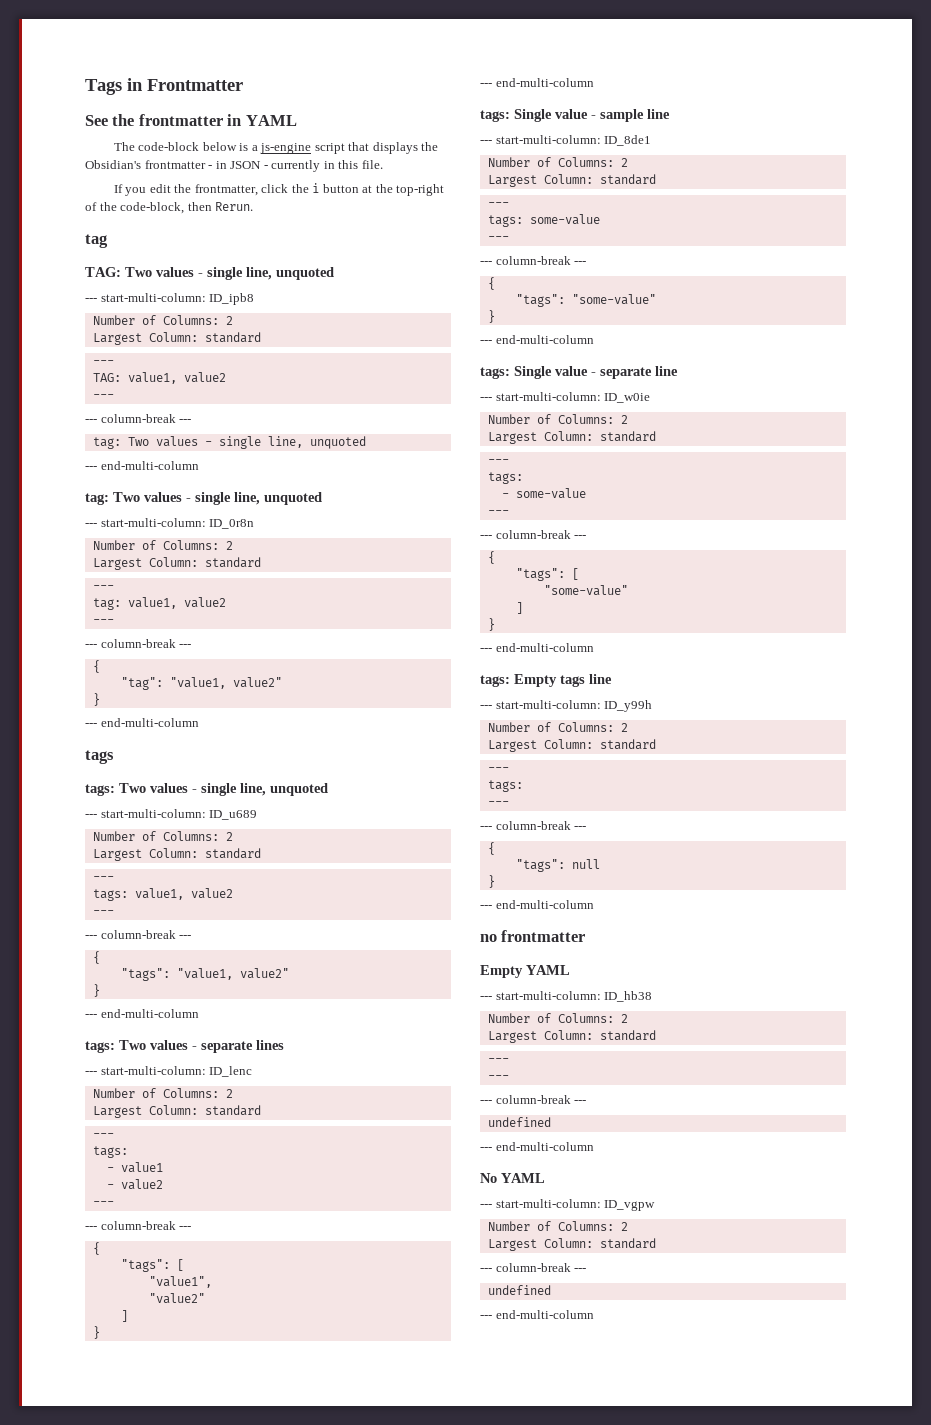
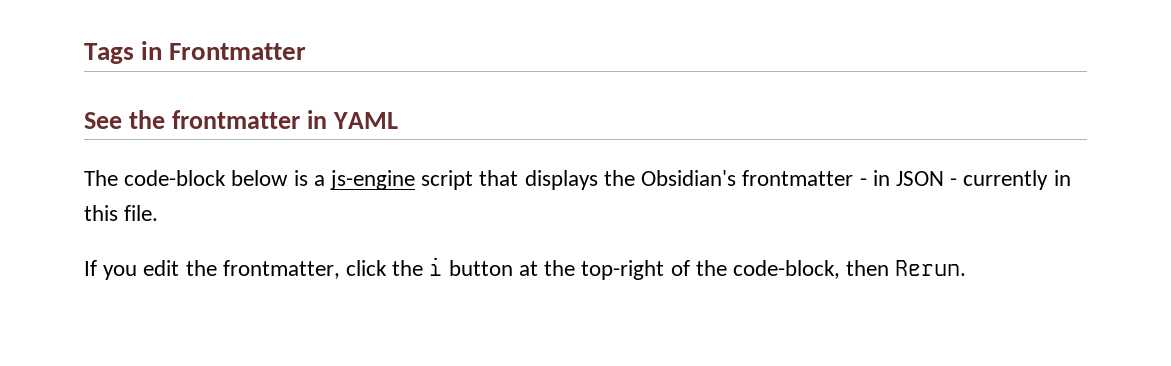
[85,234,108,248] [85,267,334,280] [85,293,255,305] [92,315,233,325] [92,332,261,345] [92,360,114,365] [92,372,226,384] [92,394,114,399] [85,414,192,423] [92,436,366,449] [85,461,199,470] [85,492,322,505] [85,518,255,529] [92,540,233,550] [92,557,261,570] [92,585,114,590] [92,597,226,610] [92,619,114,624] [85,639,192,648] [92,660,100,673] [120,677,282,690] [92,693,100,706] [85,718,199,727] [85,750,114,764] [85,783,328,796] [85,809,258,820] [92,831,233,841] [92,848,261,861] [92,876,114,881] [92,888,233,901] [92,910,114,915] [85,930,192,939] [92,951,100,964] [120,968,289,981] [92,984,100,997] [85,1009,199,1018] [85,1040,284,1053] [85,1066,253,1077] [92,1088,233,1098] [92,1105,261,1118] [92,1133,114,1138] [92,1146,128,1158] [106,1162,163,1173] [106,1179,163,1190] [92,1201,114,1206] [85,1221,192,1230] [92,1242,100,1255] [120,1259,184,1272] [148,1276,212,1288] [148,1293,205,1304] [120,1310,128,1322] [92,1326,100,1339] [480,78,594,87] [480,109,670,122] [480,135,652,146] [487,157,628,167] [487,174,656,187] [487,202,509,207] [487,214,600,227] [487,236,509,241] [480,256,587,265] [487,277,495,290] [515,294,656,307] [487,310,495,323] [480,335,594,344] [480,366,678,379] [480,392,651,403] [487,414,628,424] [487,431,656,444] [487,459,509,464] [487,472,523,484] [501,488,586,499] [487,510,509,515] [480,530,587,539] [487,551,495,564] [515,568,579,581] [543,585,628,596] [515,602,523,614] [487,618,495,631] [480,643,594,652] [480,674,612,687] [480,700,653,712] [487,722,628,732] [487,739,656,752] [487,767,509,772] [487,780,523,792] [487,801,509,806] [480,821,587,830] [487,842,495,855] [515,859,600,872] [487,875,495,888] [480,900,594,909] [480,930,586,942] [480,965,570,978] [480,991,653,1002] [487,1013,628,1023] [487,1030,656,1043] [487,1058,509,1063] [487,1075,509,1080] [480,1095,587,1104] [487,1117,551,1127] [480,1142,594,1151] [480,1173,545,1183] [480,1199,656,1211] [487,1221,628,1231] [487,1238,656,1251] [480,1263,587,1272] [487,1285,551,1295] [480,1310,594,1319] // tag // TAG: Two values - single line, unquoted // --- start-multi-column: ID_ipb8 // Number of Columns: 2 // Largest Column: standard // --- // TAG: value1, value2 // --- // --- column-break --- // tag: Two values - single line, unquoted // --- end-multi-column // tag: Two values - single line, unquoted // --- start-multi-column: ID_0r8n // Number of Columns: 2 // Largest Column: standard // --- // tag: value1, value2 // --- // --- column-break --- // { // "tag": "value1, value2" // } // --- end-multi-column // tags // tags: Two values - single line, unquoted // --- start-multi-column: ID_u689 // Number of Columns: 2 // Largest Column: standard // --- // tags: value1, value2 // --- // --- column-break --- // { // "tags": "value1, value2" // } // --- end-multi-column // tags: Two values - separate lines // --- start-multi-column: ID_lenc // Number of Columns: 2 // Largest Column: standard // --- // tags: // - value1 // - value2 // --- // --- column-break --- // { // "tags": [ // "value1", // "value2" // ] // } // --- end-multi-column // tags: Single value - sample line // --- start-multi-column: ID_8de1 // Number of Columns: 2 // Largest Column: standard // --- // tags: some-value // --- // --- column-break --- // { // "tags": "some-value" // } // --- end-multi-column // tags: Single value - separate line // --- start-multi-column: ID_w0ie // Number of Columns: 2 // Largest Column: standard // --- // tags: // - some-value // --- // --- column-break --- // { // "tags": [ // "some-value" // ] // } // --- end-multi-column // tags: Empty tags line // --- start-multi-column: ID_y99h // Number of Columns: 2 // Largest Column: standard // --- // tags: // --- // --- column-break --- // { // "tags": null // } // --- end-multi-column // no frontmatter // Empty YAML // --- start-multi-column: ID_hb38 // Number of Columns: 2 // Largest Column: standard // --- // --- // --- column-break --- // undefined // --- end-multi-column // No YAML // --- start-multi-column: ID_vgpw // Number of Columns: 2 // Largest Column: standard // --- column-break --- // undefined // --- end-multi-column -> (967, 268) none

